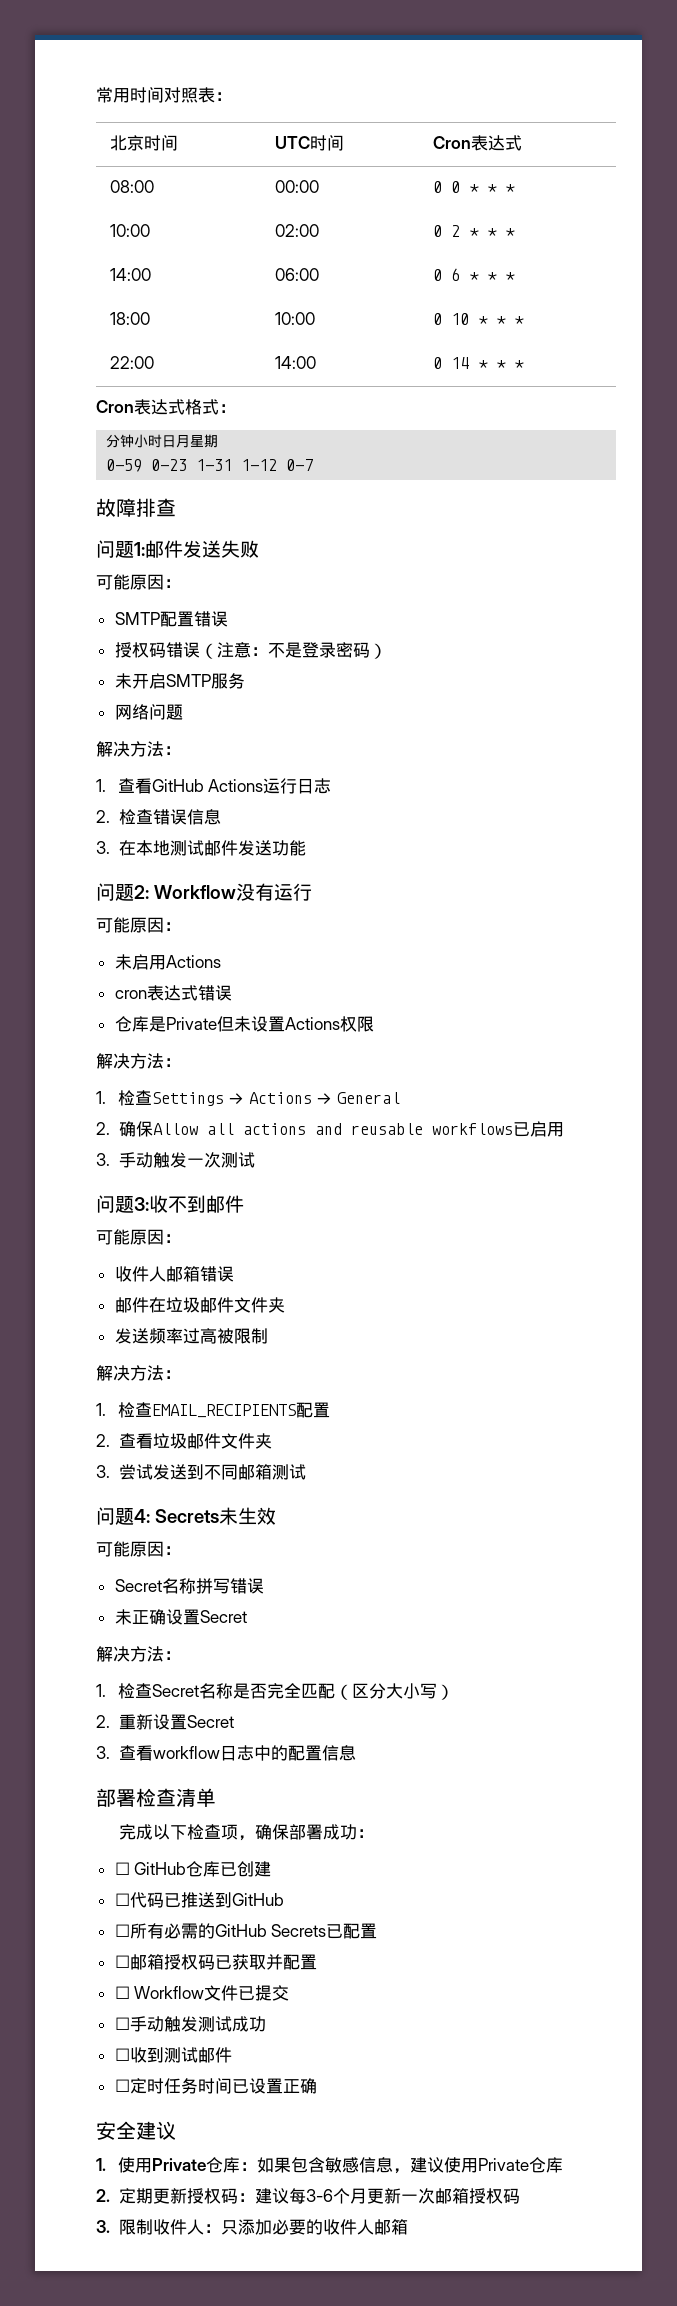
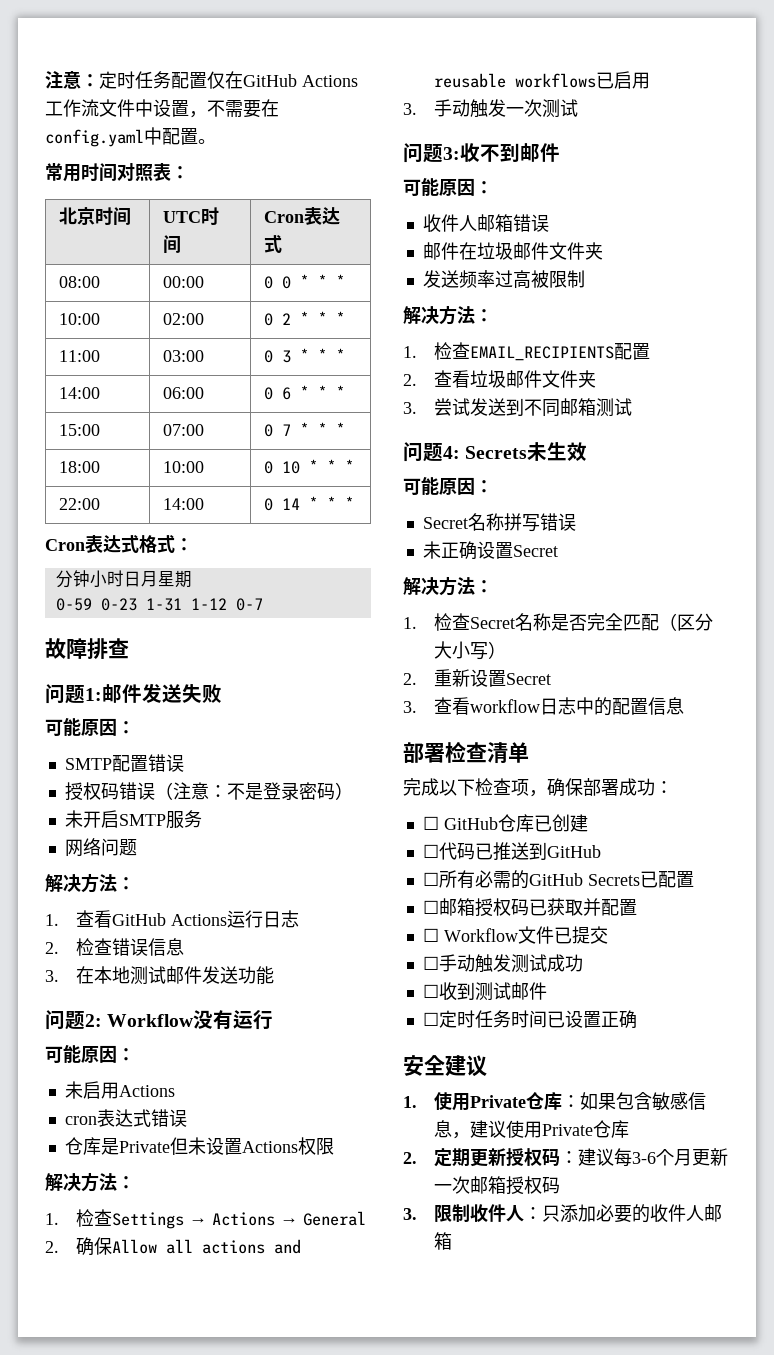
(96, 95) none -> [45,71,358,89] [45,99,279,118] [45,127,216,147] 注意：定时任务配置仅在GitHub Actions工作流文件中设置，不需要在config.yaml中配置。 //
(515, 232) none -> [59,350,101,362] [163,350,205,362] [264,348,346,363] // 11:00 | 03:00 | 0 3 * * *
(515, 276) none -> [59,424,101,436] [163,424,205,436] [264,422,346,437] // 15:00 | 07:00 | 0 7 * * *

